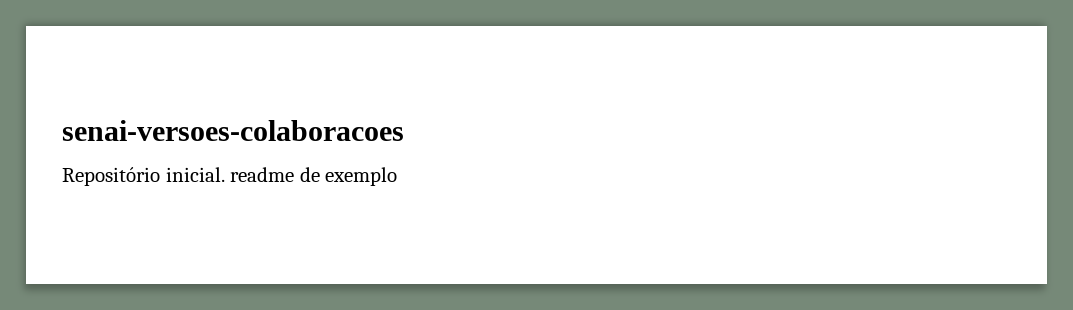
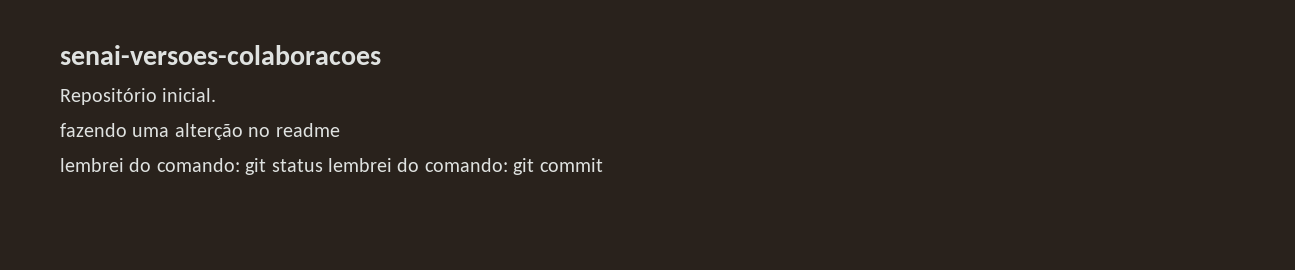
[230,167,398,186] readme de exemplo -> [60,123,340,140] [60,158,603,175] // fazendo uma alterção no readme // lembrei do comando: git status lembrei do comando: git commit

